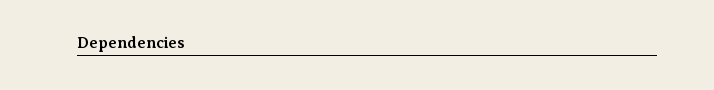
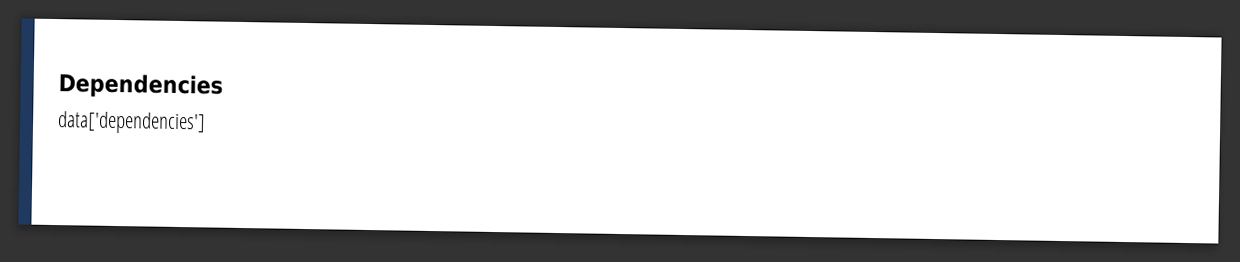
(185, 44) none -> [57,111,206,135] // data['dependencies']

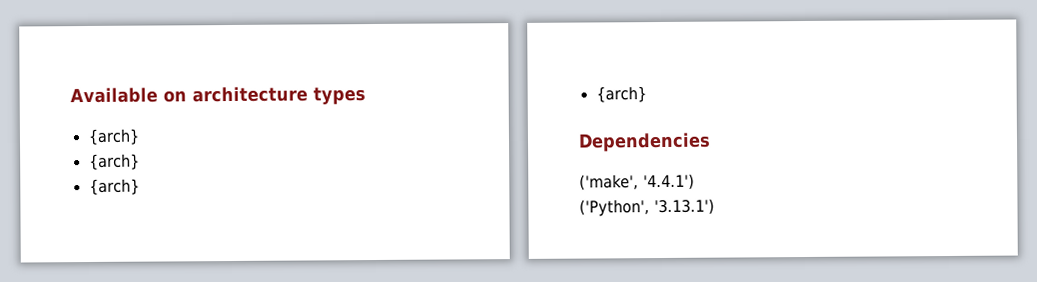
[58,73,223,99] [57,111,206,135] Dependencies // data['dependencies'] -> [70,86,366,105] [87,128,140,146] [88,153,140,171] [88,178,140,196] [595,86,647,103] [578,132,711,152] [579,173,695,191] [579,198,715,217] Available on architecture types // {arch} // {arch} // {arch} // {arch} // Dependencies // ('make', '4.4.1') // ('Python', '3.13.1')

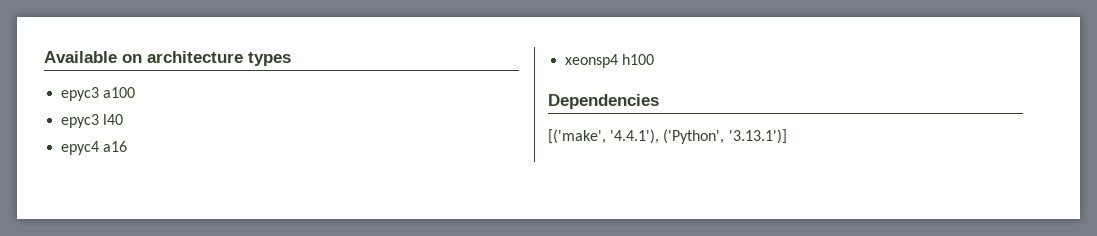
[87,128,140,146] [88,153,140,171] [88,178,140,196] [595,86,647,103] [578,132,711,152] [579,173,695,191] [579,198,715,217] {arch} // {arch} // {arch} // {arch} // Dependencies // ('make', '4.4.1') // ('Python', '3.13.1') -> [61,87,136,101] [61,114,124,128] [61,141,128,155] [565,54,655,68] [548,94,659,109] [548,129,787,144] epyc3 a100 // epyc3 l40 // epyc4 a16 // xeonsp4 h100 // Dependencies // [('make', '4.4.1'), ('Python', '3.13.1')]

